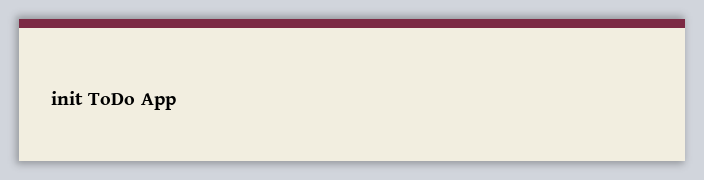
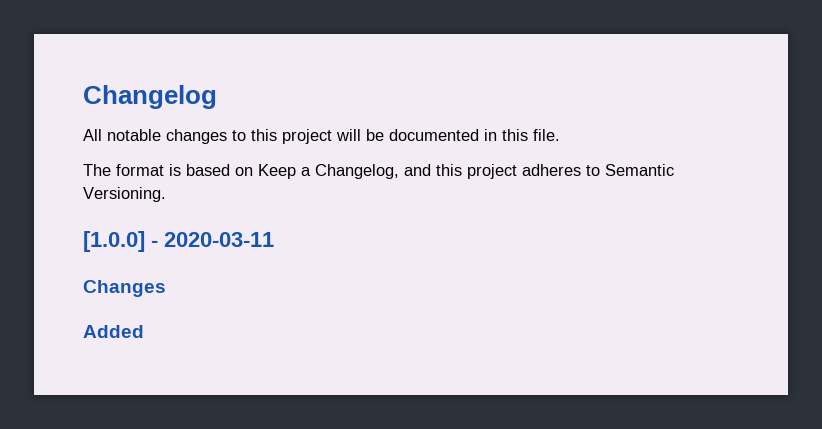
[51,91,176,110] init ToDo App -> [83,85,217,109] [83,129,560,144] [83,164,674,179] [83,187,166,202] [83,231,274,252] [83,280,166,297] [83,325,144,338] Changelog // All notable changes to this project will be documented in this file. // The format is based on Keep a Changelog, and this project adheres to Semantic Versioning. // [1.0.0] - 2020-03-11 // Changes // Added

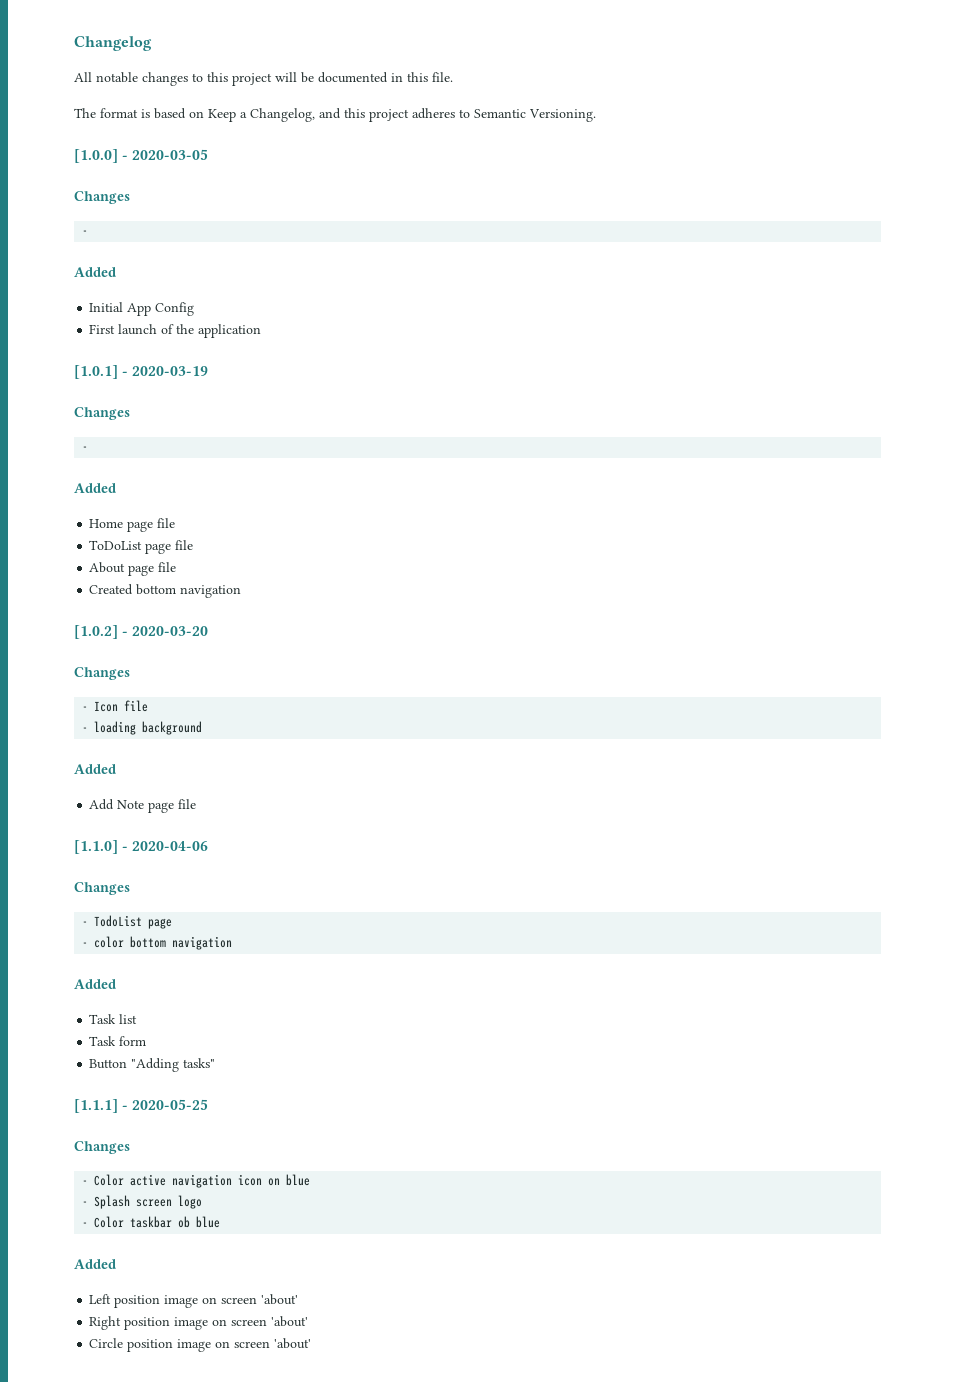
[164,232,274,247] [83,280,166,297] [83,325,144,338] 2020-03-11 // Changes // Added -> [132,149,209,160] [74,191,130,204] [82,230,89,235] [74,267,116,277] [89,302,195,316] [89,324,262,338] [74,365,209,379] [74,407,130,420] [82,446,89,451] [74,483,116,493] [89,518,176,532] [89,540,194,554] [89,562,177,576] [89,584,242,598] [74,625,209,639] [74,667,130,680] [82,700,149,712] [82,721,203,735] [74,764,116,774] [89,799,197,813] [74,840,209,854] [74,882,130,895] [82,915,173,929] [82,936,233,950] [74,979,116,989] [89,1014,138,1024] [89,1036,147,1046] [89,1058,216,1072] [74,1099,209,1113] [74,1141,130,1154] [82,1174,311,1188] [82,1195,203,1209] [82,1216,221,1228] [74,1259,116,1269] [89,1294,299,1308] [89,1316,309,1330] [89,1338,312,1352] 2020-03-05 // Changes // - // Added // Initial App Config // First launch of the application // [1.0.1] - 2020-03-19 // Changes // - // Added // Home page file // ToDoList page file // About page file // Created bottom navigation // [1.0.2] - 2020-03-20 // Changes // - Icon file // - loading background // Added // Add Note page file // [1.1.0] - 2020-04-06 // Changes // - TodoList page // - color bottom navigation // Added // Task list // Task form // Button "Adding tasks" // [1.1.1] - 2020-05-25 // Changes // - Color active navigation icon on blue // - Splash screen logo // - Color taskbar ob blue // Added // Left position image on screen 'about' // Right position image on screen 'about' // Circle position image on screen 'about'

